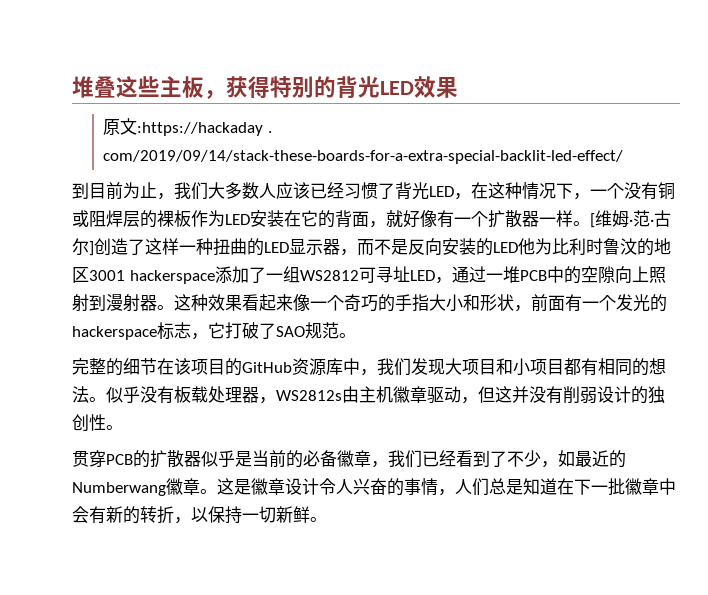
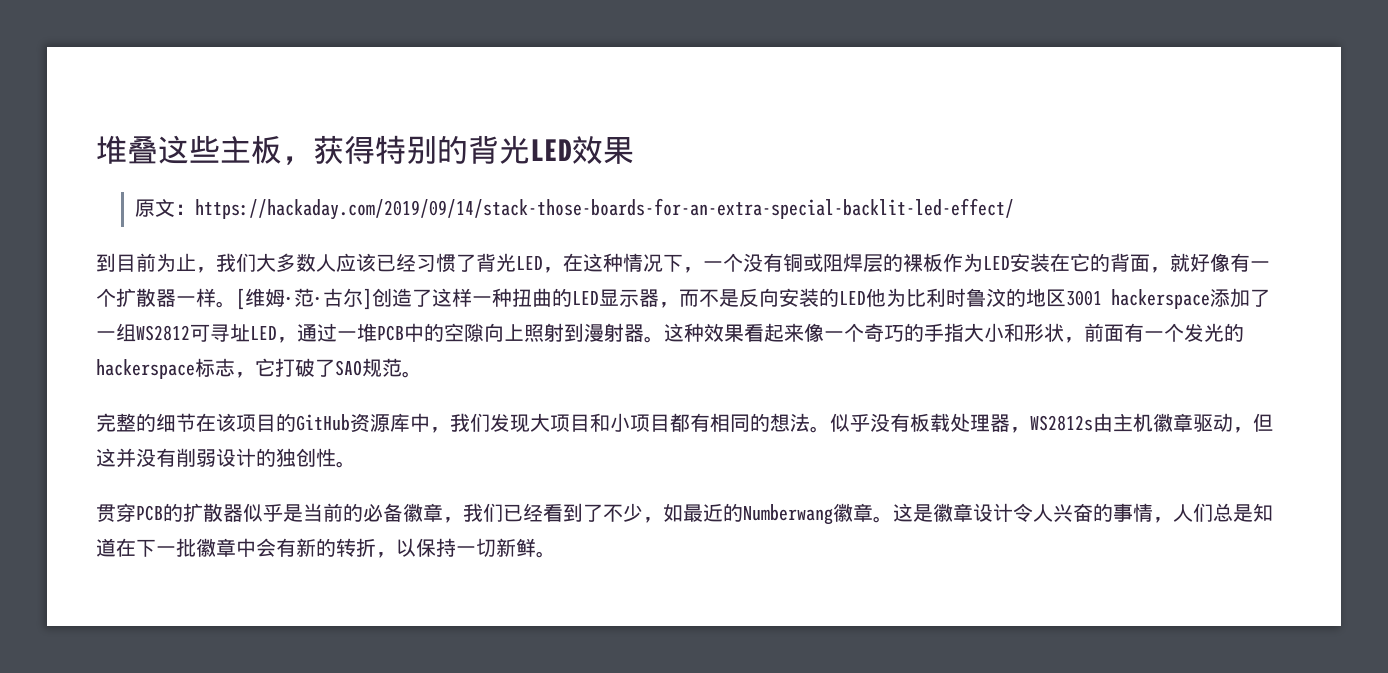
[137,122,273,136] [103,150,624,164] :https://hackaday . com/2019/09/14/stack-these-boards-for-a-extra-special-backlit-led-effect/ -> [175,198,1015,220] ：https://hackaday.com/2019/09/14/stack-those-boards-for-an-extra-special-backlit-led-effect/

